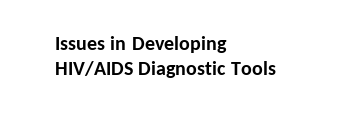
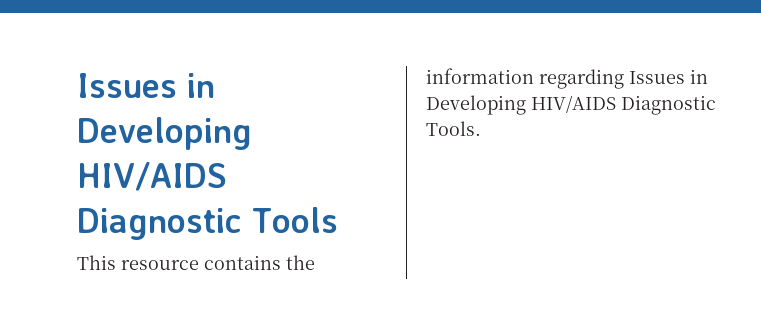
(276, 68) none -> [77,255,315,270] [426,68,708,89] [426,95,716,115] [426,121,481,136] // This resource contains the information regarding Issues in Developing HIV/AIDS Diagnostic Tools.

